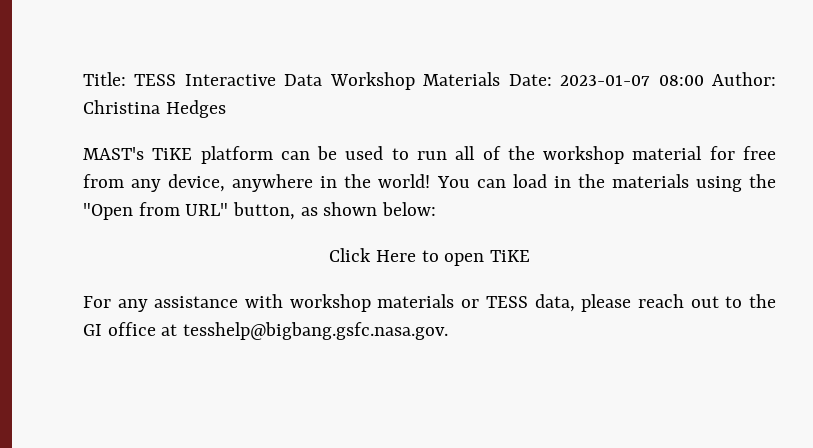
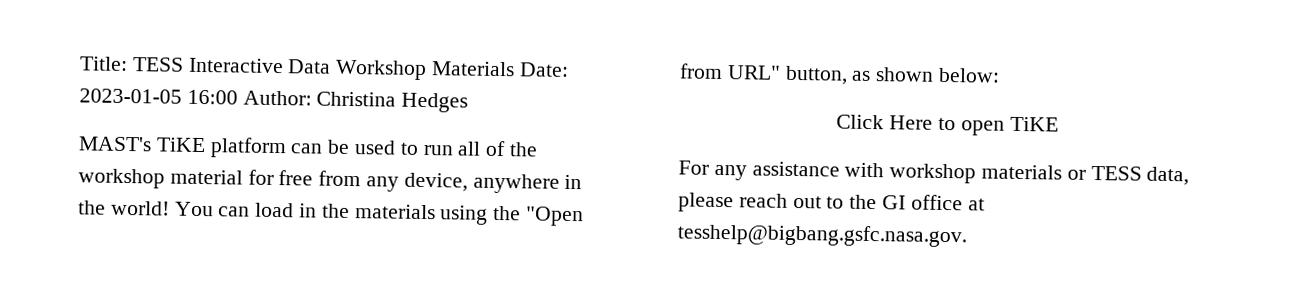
[560,75,704,86] 2023-01-07 08:00 -> [79,88,238,105] 2023-01-05 16:00

